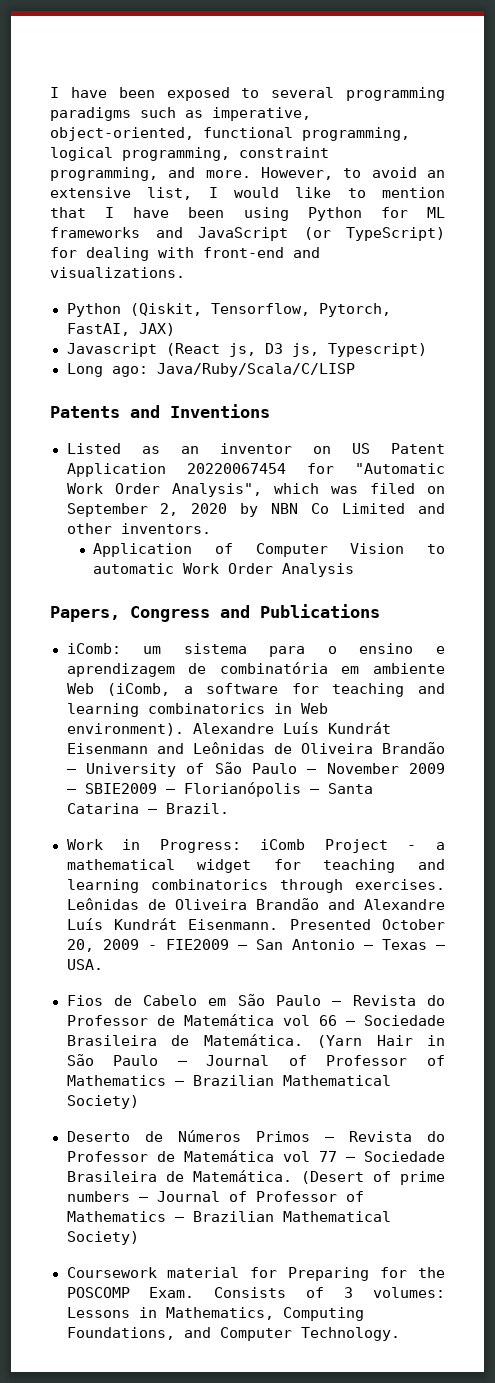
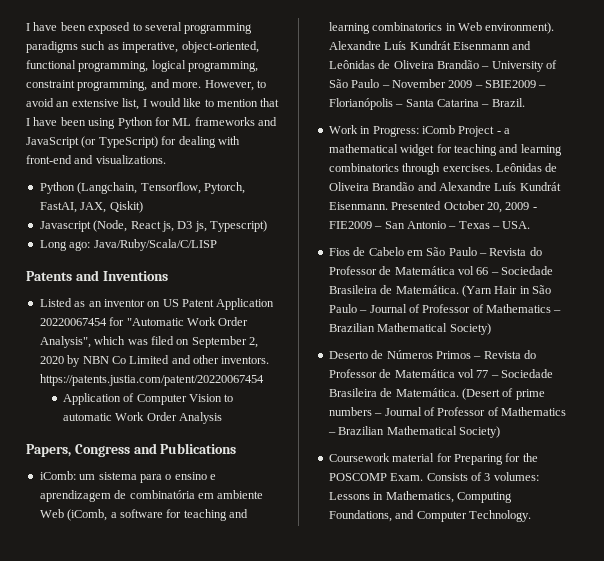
[129,303,202,316] (Qiskit, -> [77,182,138,194] (Langchain,
[138,323,175,336] JAX) -> [80,201,143,213] JAX, Qiskit)
[165,343,220,356] (React -> [93,220,161,232] (Node, React
(211, 528) none -> [39,374,264,386] https://patents.justia.com/patent/20220067454

